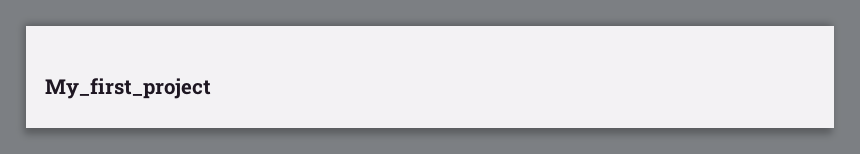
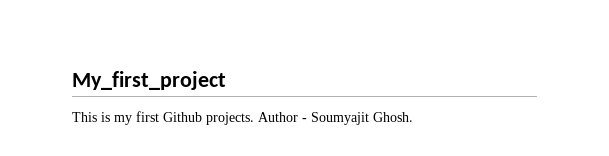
(211, 88) none -> [72,111,413,125] // This is my first Github projects. Author - Soumyajit Ghosh.

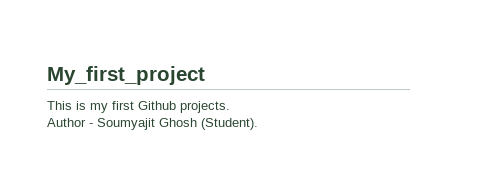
(254, 118) none -> (230, 107) //
[373,112,413,122] Ghosh. -> [159,118,258,130] Ghosh (Student).

